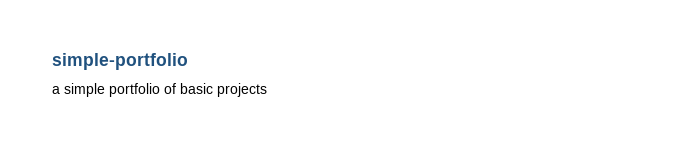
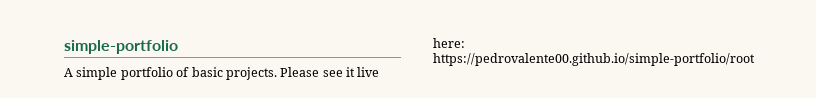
[52,86,60,94] a -> [64,68,73,77] A
[217,83,267,97] projects -> [225,67,380,80] [433,38,465,48] [433,53,755,66] projects. Please see it live here: https://pedrovalente00.github.io/simple-portfolio/root

